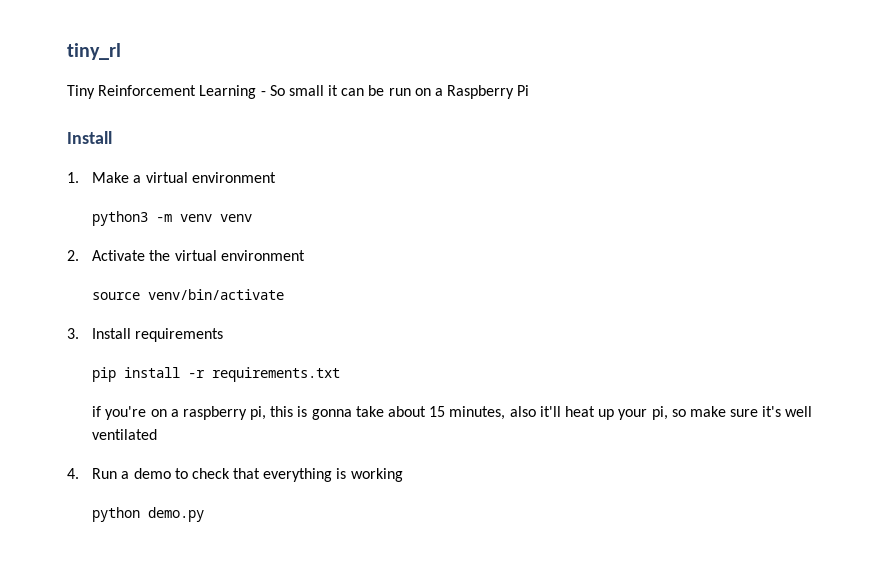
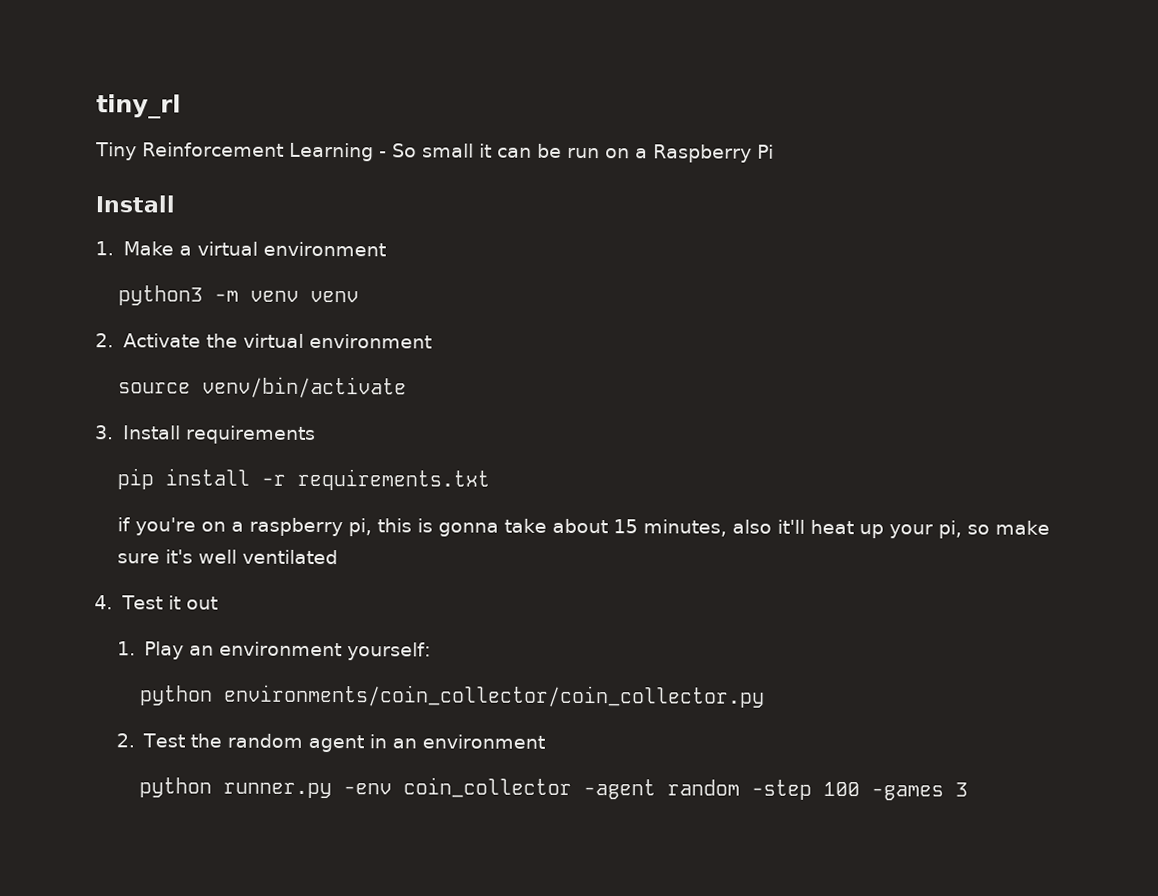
[92,468,403,482] [92,507,205,522] Run a demo to check that everything is working // python demo.py -> [120,595,219,610] [116,641,432,661] [139,684,765,708] [115,733,546,753] [138,777,968,801] Test it out // 1. Play an environment yourself: // python environments/coin_collector/coin_collector.py // 2. Test the random agent in an environment // python runner.py -env coin_collector -agent random -step 100 -games 3

